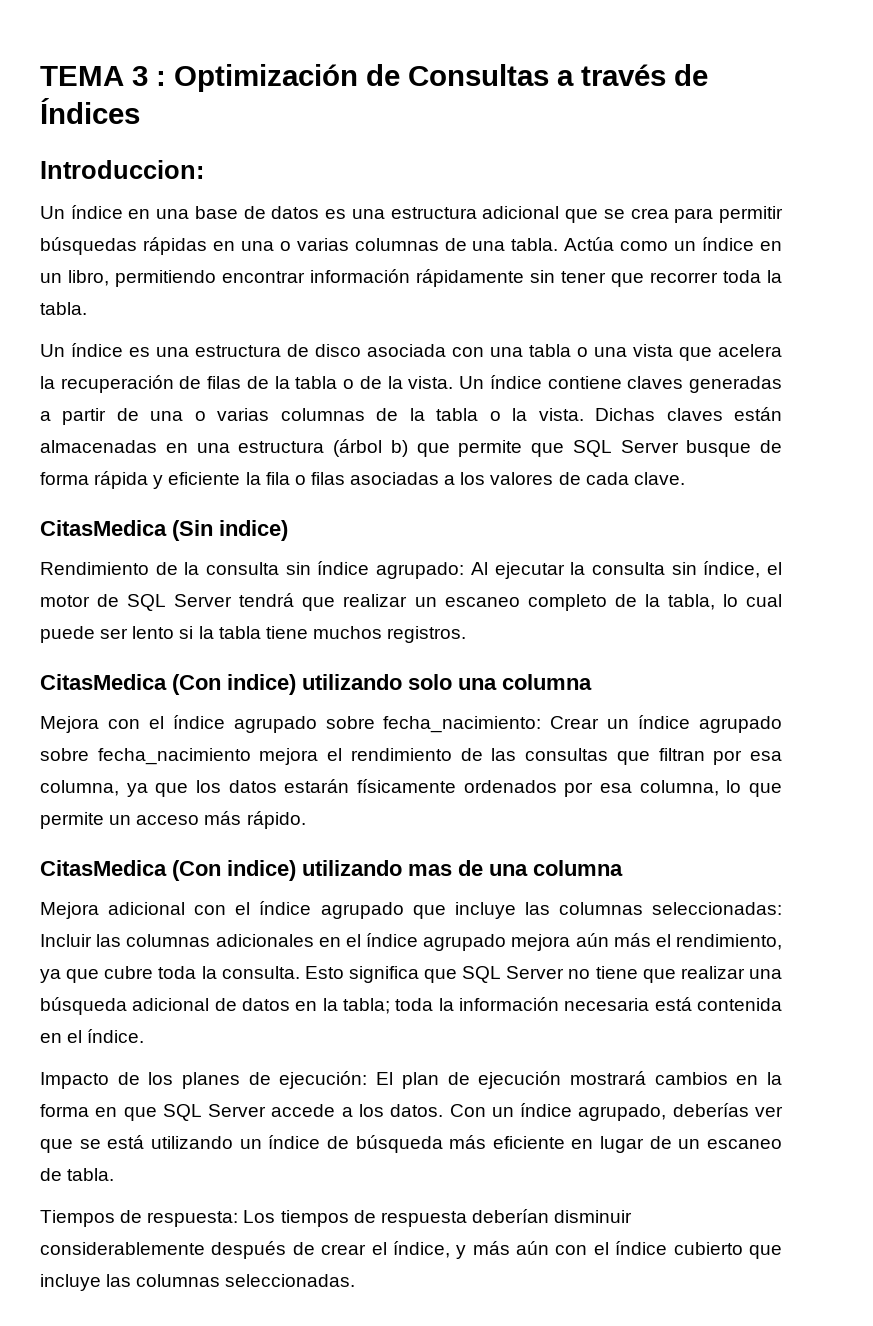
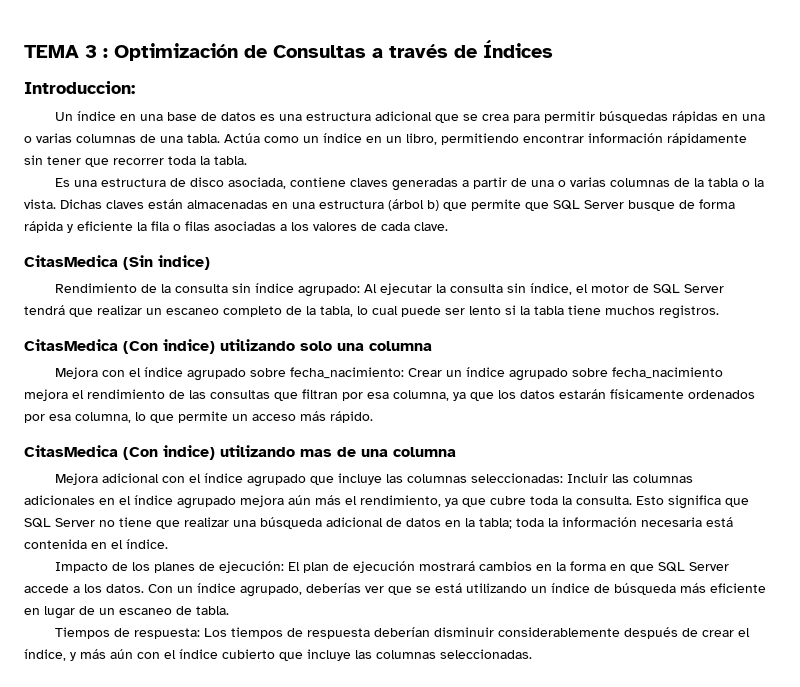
[40,343,150,357] Un índice es -> [54,178,70,187] Es
[367,344,782,361] [40,375,542,393] asociada con una tabla o una vista que acelera la recuperación de filas de la tabla o de la vista. Un índice -> [227,177,286,189] asociada,

